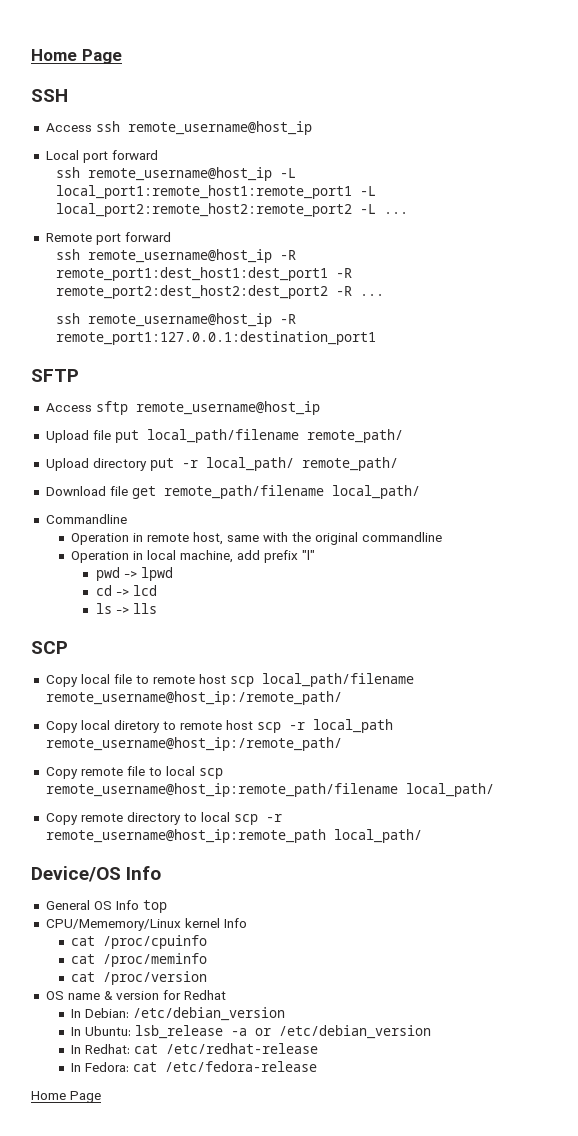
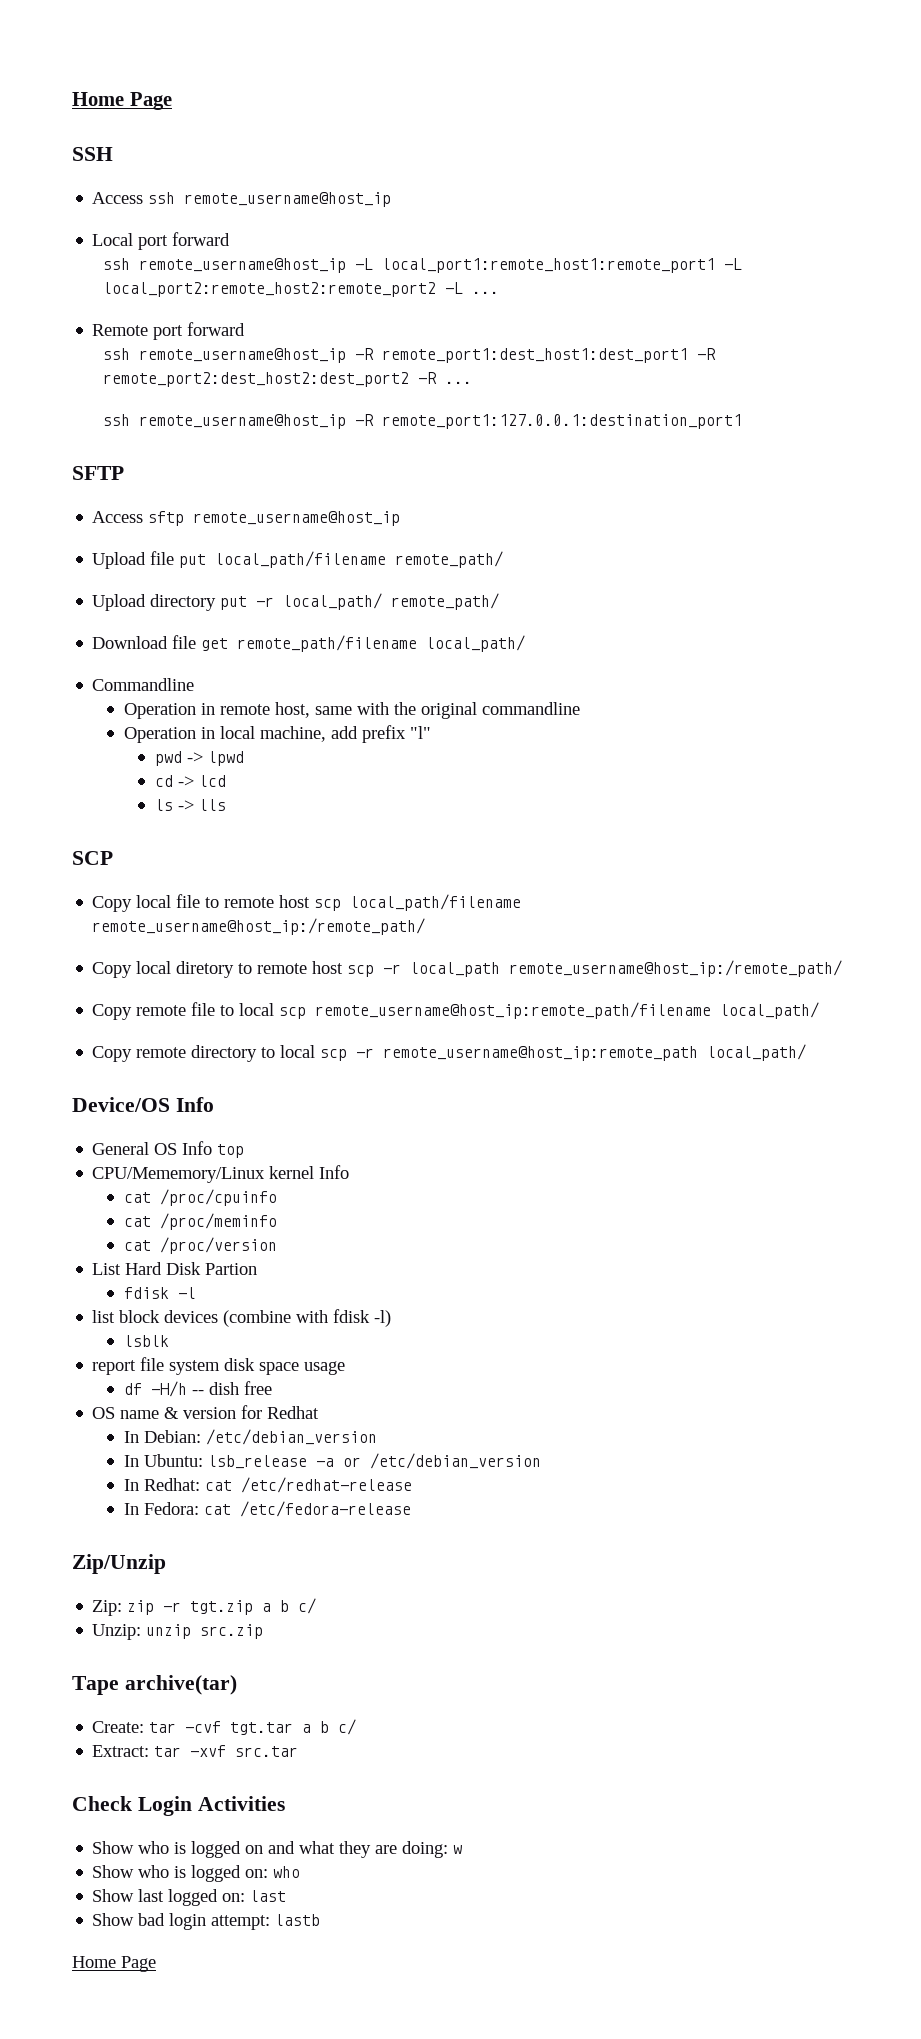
(207, 978) none -> [92,1262,258,1275] [123,1287,196,1299] [92,1309,392,1327] [123,1335,169,1347] [92,1357,346,1375] [123,1381,272,1397] // List Hard Disk Partion // fdisk -l // list block devices (combine with fdisk -l) // lsblk // report file system disk space usage // df -H/h -- dish free
(317, 1066) none -> [72,1554,166,1574] [92,1598,317,1616] [92,1624,264,1640] [72,1675,237,1695] [92,1719,357,1735] [92,1745,299,1757] [72,1796,285,1816] [92,1841,463,1858] [92,1865,301,1882] [92,1889,287,1906] [92,1913,321,1930] // Zip/Unzip // Zip: zip -r tgt.zip a b c/ // Unzip: unzip src.zip // Tape archive(tar) // Create: tar -cvf tgt.tar a b c/ // Extract: tar -xvf src.tar // Check Login Activities // Show who is logged on and what they are doing: w // Show who is logged on: who // Show last logged on: last // Show bad login attempt: lastb

